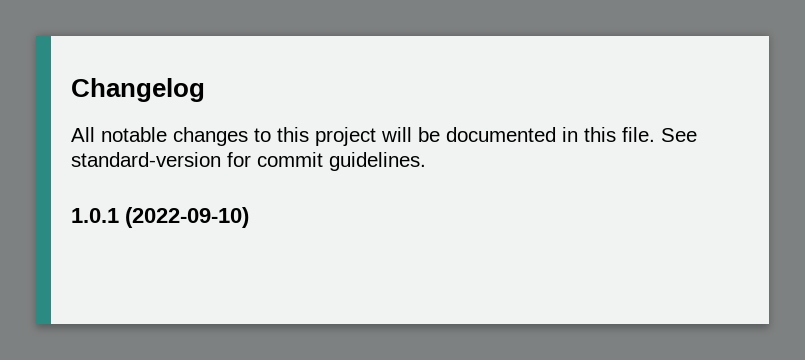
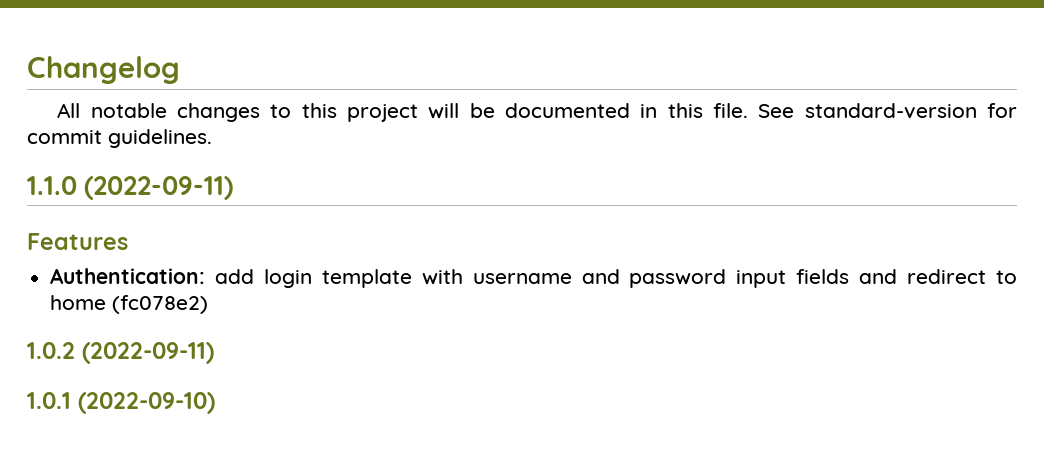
(426, 161) none -> [27,176,234,200] [27,233,128,250] [50,268,1017,288] [50,295,209,314] [27,342,214,364] // 1.1.0 (2022-09-11) // Features // Authentication: add login template with username and password input fields and redirect to home (fc078e2) // 1.0.2 (2022-09-11)

